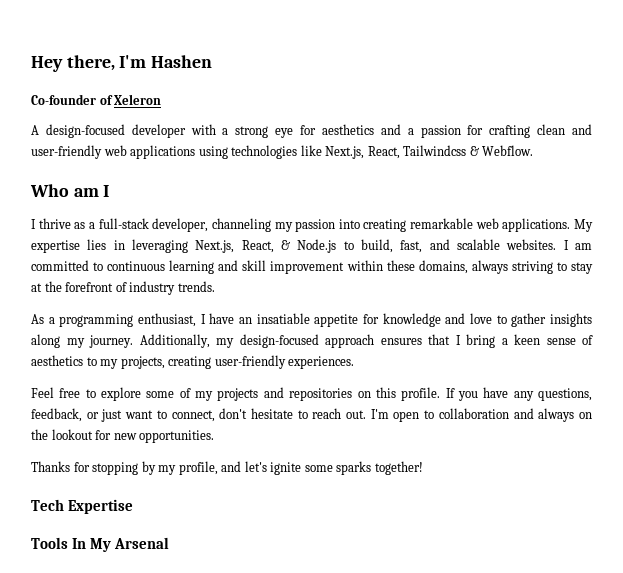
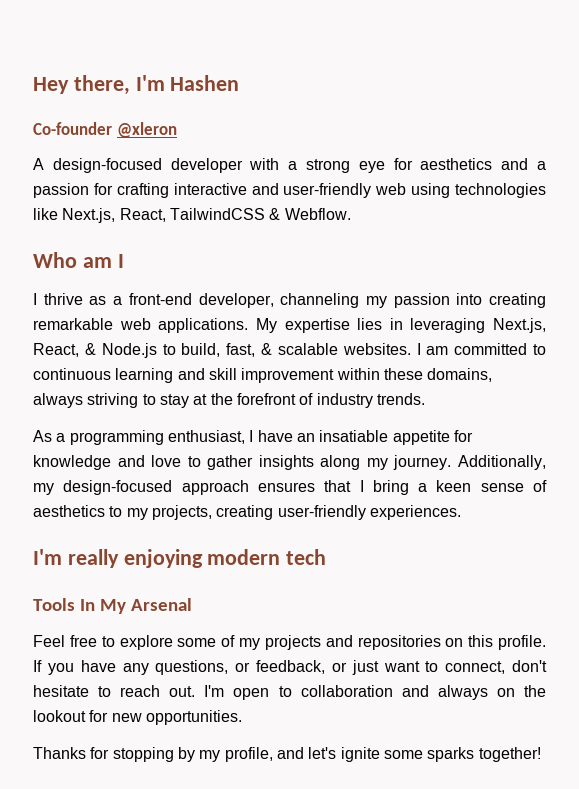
[99,94,162,105] of Xeleron -> [116,122,177,138] @xleron
[537,124,566,135] clean -> [173,183,247,195] interactive
[130,145,196,159] applications -> (407, 189) none
[403,145,467,156] Tailwindcss -> [169,208,265,220] TailwindCSS
[98,218,149,229] full-stack -> [128,293,192,305] front-end
[429,239,450,250] and -> [261,343,272,355] &
(355, 362) none -> [33,549,327,568] [33,598,193,614] // I'm really enjoying modern tech // Tools In My Arsenal
(593, 394) none -> [235,662,251,672] or
[31,499,134,514] [31,537,170,552] // Tech Expertise // Tools In My Arsenal -> (541, 754) none

